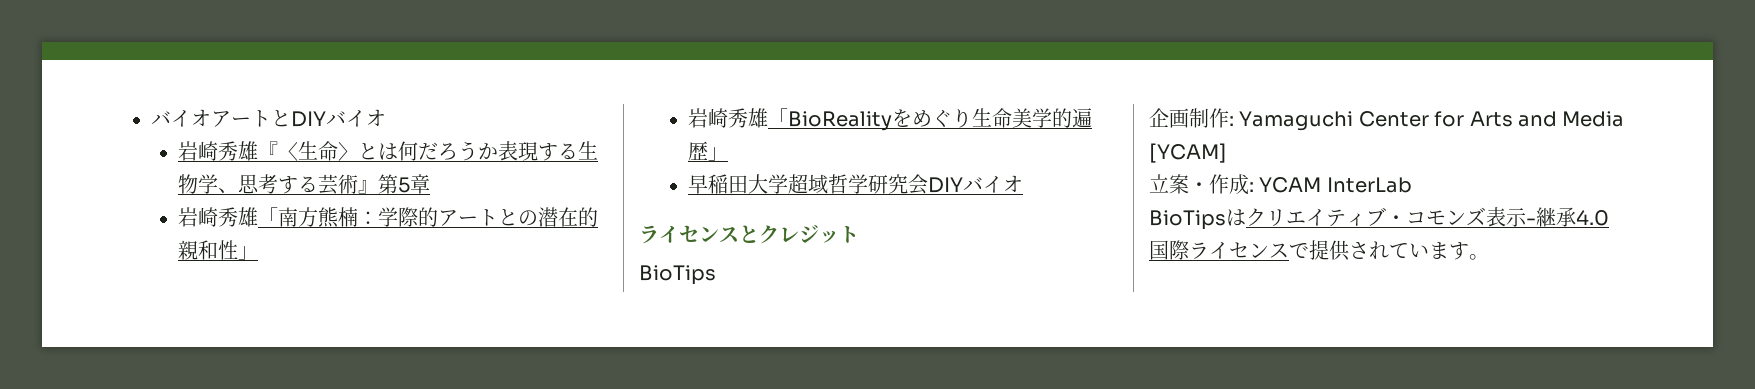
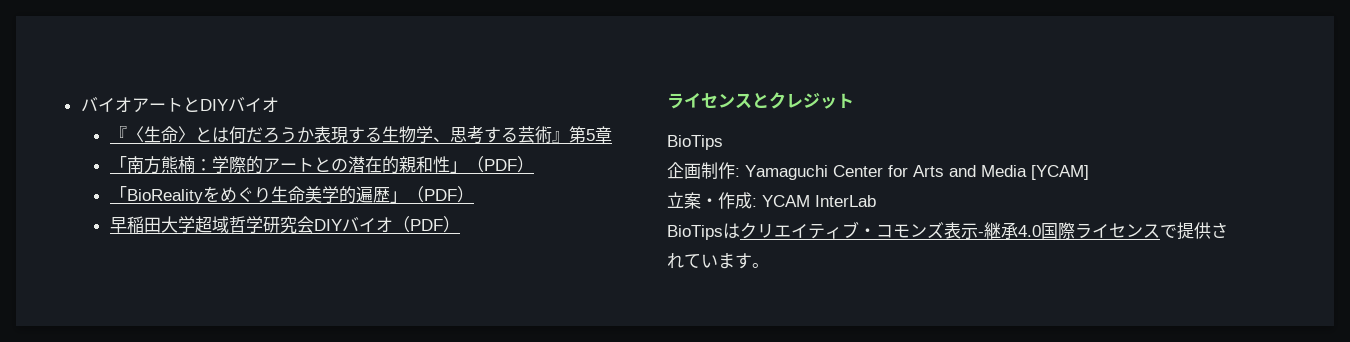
[177,141,258,161] 岩崎秀雄 -> (279, 104) none
[177,207,258,227] 岩崎秀雄 -> (612, 134) none
[687,108,768,128] // 岩崎秀雄 -> [466,156,534,173] （PDF） //
(728, 154) none -> [406,186,474,203] （PDF）
(1023, 184) none -> [392,216,460,233] （PDF）

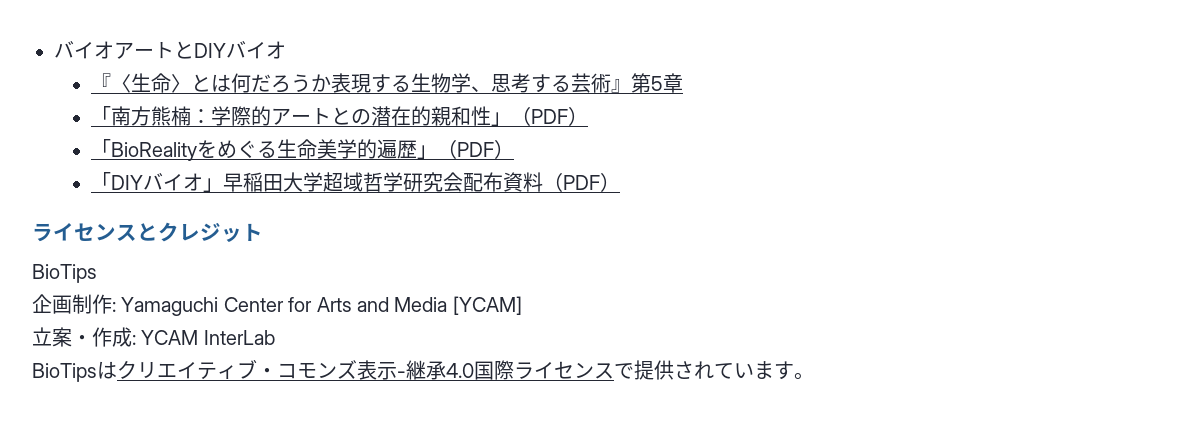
[253,187,271,203] り -> [256,141,277,158] る
(474, 194) none -> [90,172,223,192] 「DIYバイオ」
[313,217,393,232] DIYバイオ -> [462,172,543,192] 配布資料

